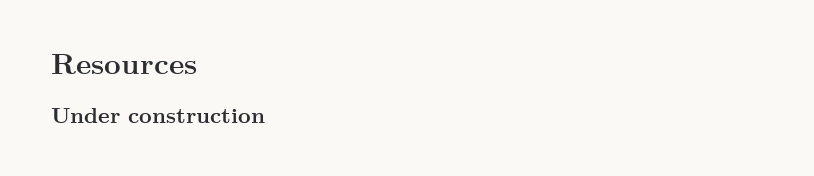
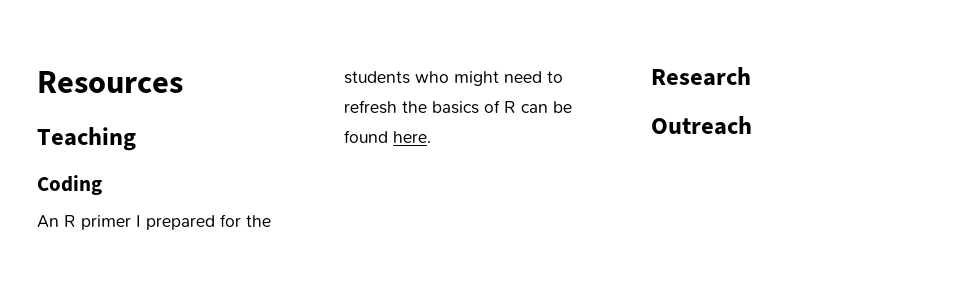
[51,108,265,123] Under construction -> [37,127,136,151] [37,175,102,195] [37,214,271,230] [344,71,563,86] [344,100,572,114] [344,130,431,143] [651,67,751,86] [651,116,752,135] Teaching // Coding // An R primer I prepared for the students who might need to refresh the basics of R can be found here. // Research // Outreach

